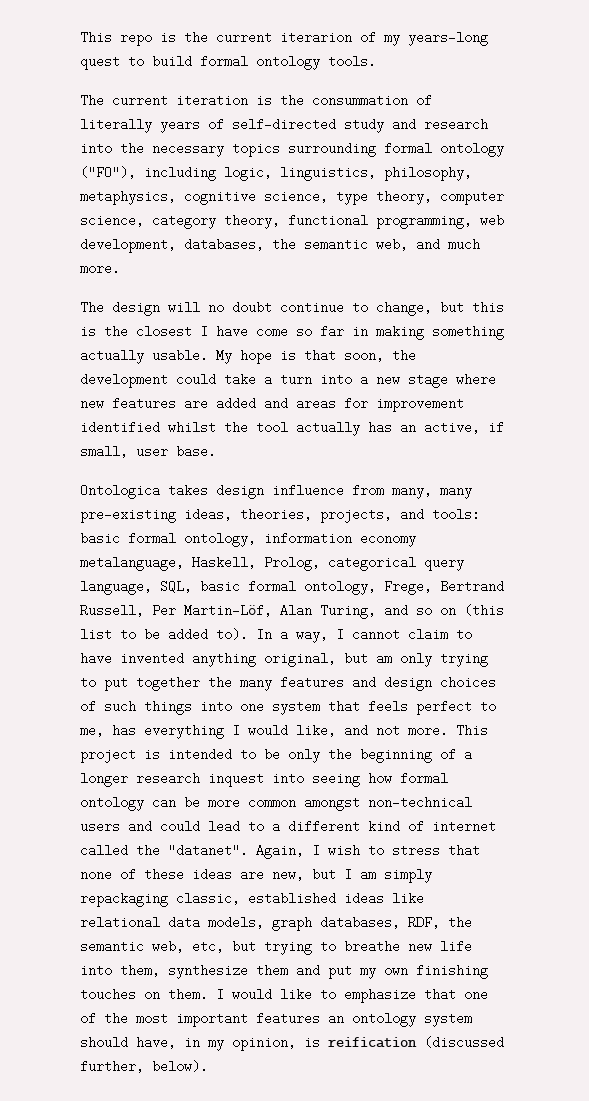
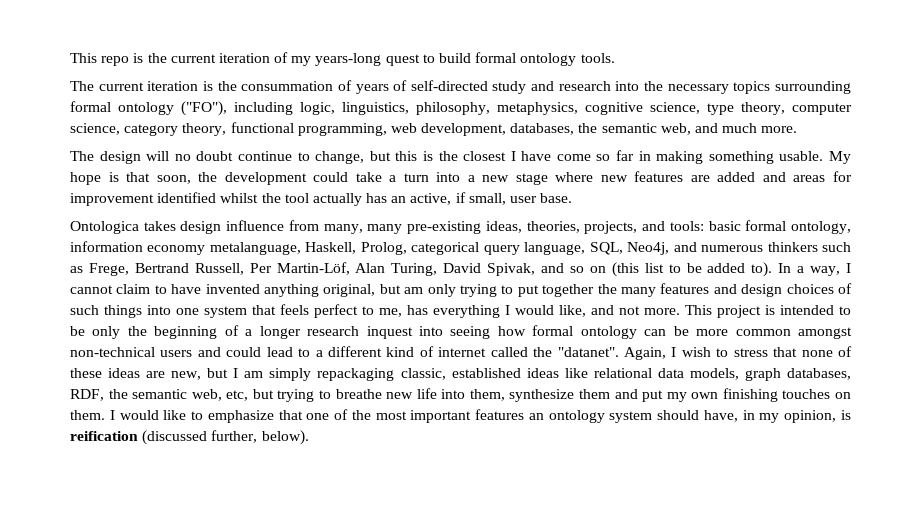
[280,31,352,44] iterarion -> [218,53,270,63] iteration
[80,118,152,133] literally -> (352, 85) none
[80,349,144,364] actually -> (774, 157) none
[200,580,376,595] basic formal ontology, -> [627,242,851,255] [70,266,83,273] Neo4j, and numerous thinkers such as
(376, 611) none -> [443,263,536,276] David Spivak,

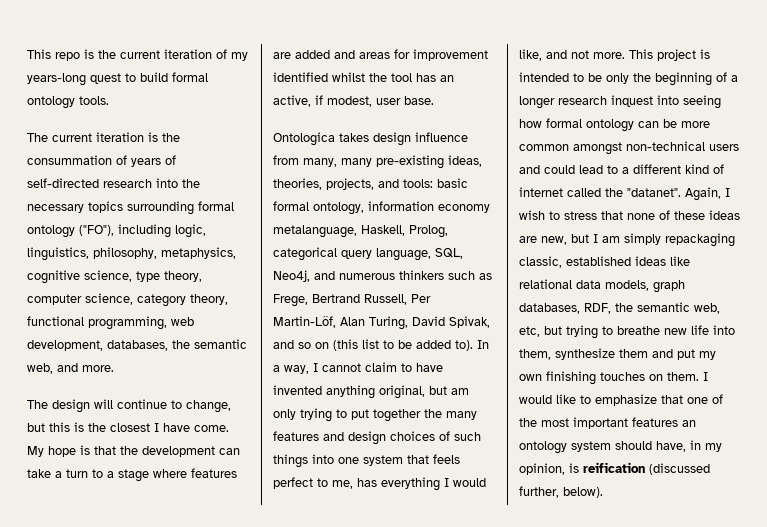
[492,81,555,94] study and -> (99, 183) none
[722,123,758,133] much -> (78, 367) none
[174,151,234,161] no doubt -> (113, 404) none
[556,150,824,164] come so far in making something usable. -> [194,425,229,432] come.
[156,175,191,184] soon, -> (116, 450) none
[313,172,349,182] could -> [219,448,240,455] can
[436,172,510,182] into a new -> [92,469,114,478] to a
[600,175,628,182] new -> (187, 473) none
[312,193,362,206] actually -> (412, 77) none
[468,193,506,205] small, -> [327,96,372,107] modest,

